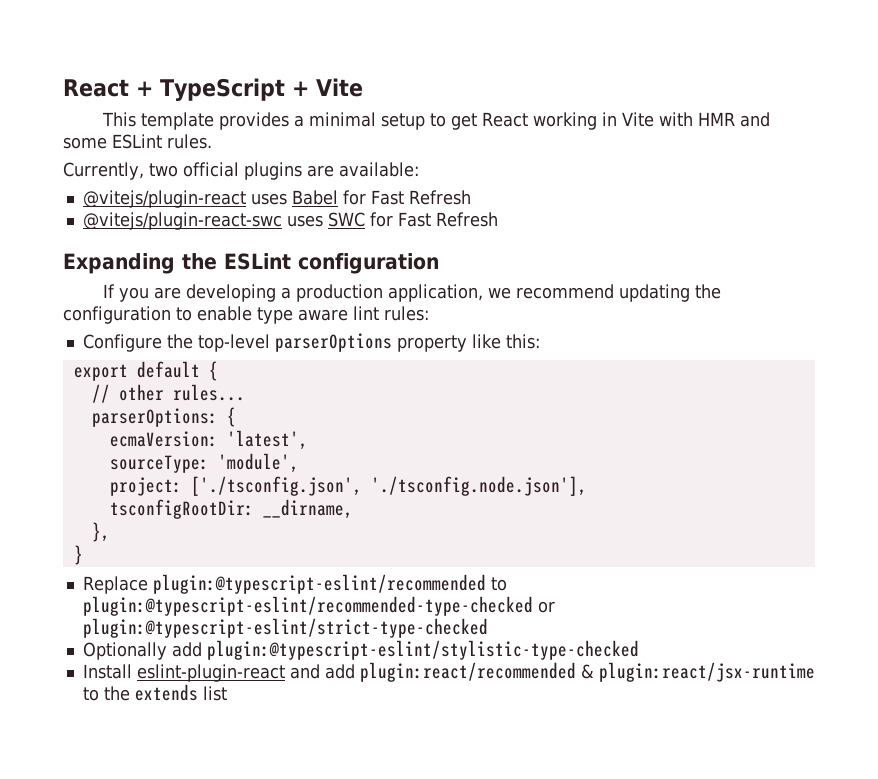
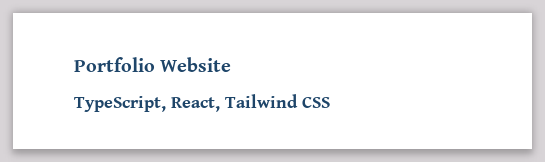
[63,78,363,101] [102,112,771,130] [63,134,212,149] [63,162,419,180] [82,190,471,208] [82,212,498,230] [63,253,439,274] [103,284,722,302] [63,306,429,324] [82,333,540,352] [73,361,218,381] [91,384,245,403] [91,407,236,427] [109,430,308,450] [109,453,299,473] [109,476,587,496] [109,499,353,519] [91,522,110,542] [73,545,83,565] [82,574,507,594] [82,596,555,616] [82,618,488,638] [82,640,639,660] [82,662,815,682] [82,684,227,701] React + TypeScript + Vite // This template provides a minimal setup to get React working in Vite with HMR and some ESLint rules. // Currently, two official plugins are available: // @vitejs/plugin-react uses Babel for Fast Refresh // @vitejs/plugin-react-swc uses SWC for Fast Refresh // Expanding the ESLint configuration // If you are developing a production application, we recommend updating the configuration to enable type aware lint rules: // Configure the top-level parserOptions property like this: // export default { // // other rules... // parserOptions: { // ecmaVersion: 'latest', // sourceType: 'module', // project: ['./tsconfig.json', './tsconfig.node.json'], // tsconfigRootDir: __dirname, // }, // } // Replace plugin:@typescript-eslint/recommended to plugin:@typescript-eslint/recommended-type-checked or plugin:@typescript-eslint/strict-type-checked // Optionally add plugin:@typescript-eslint/stylistic-type-checked // Install eslint-plugin-react and add plugin:react/recommended & plugin:react/jsx-runtime to the extends list -> [74,57,232,72] [74,94,330,112] Portfolio Website // TypeScript, React, Tailwind CSS

